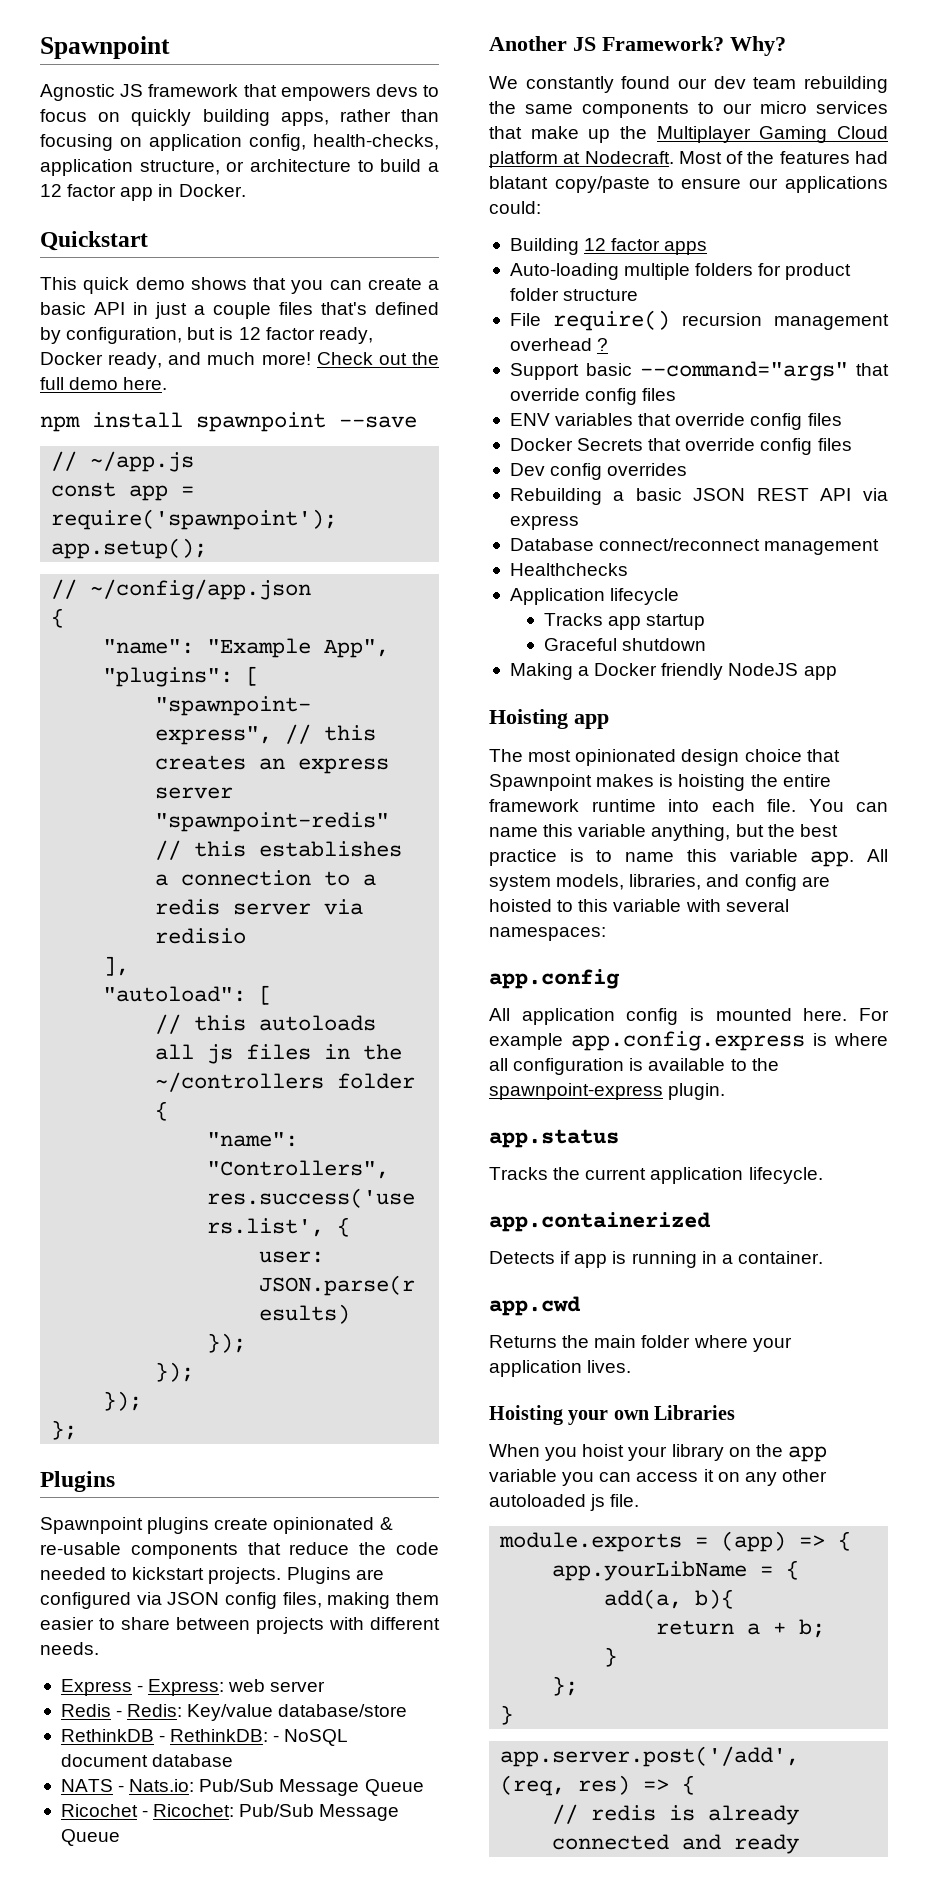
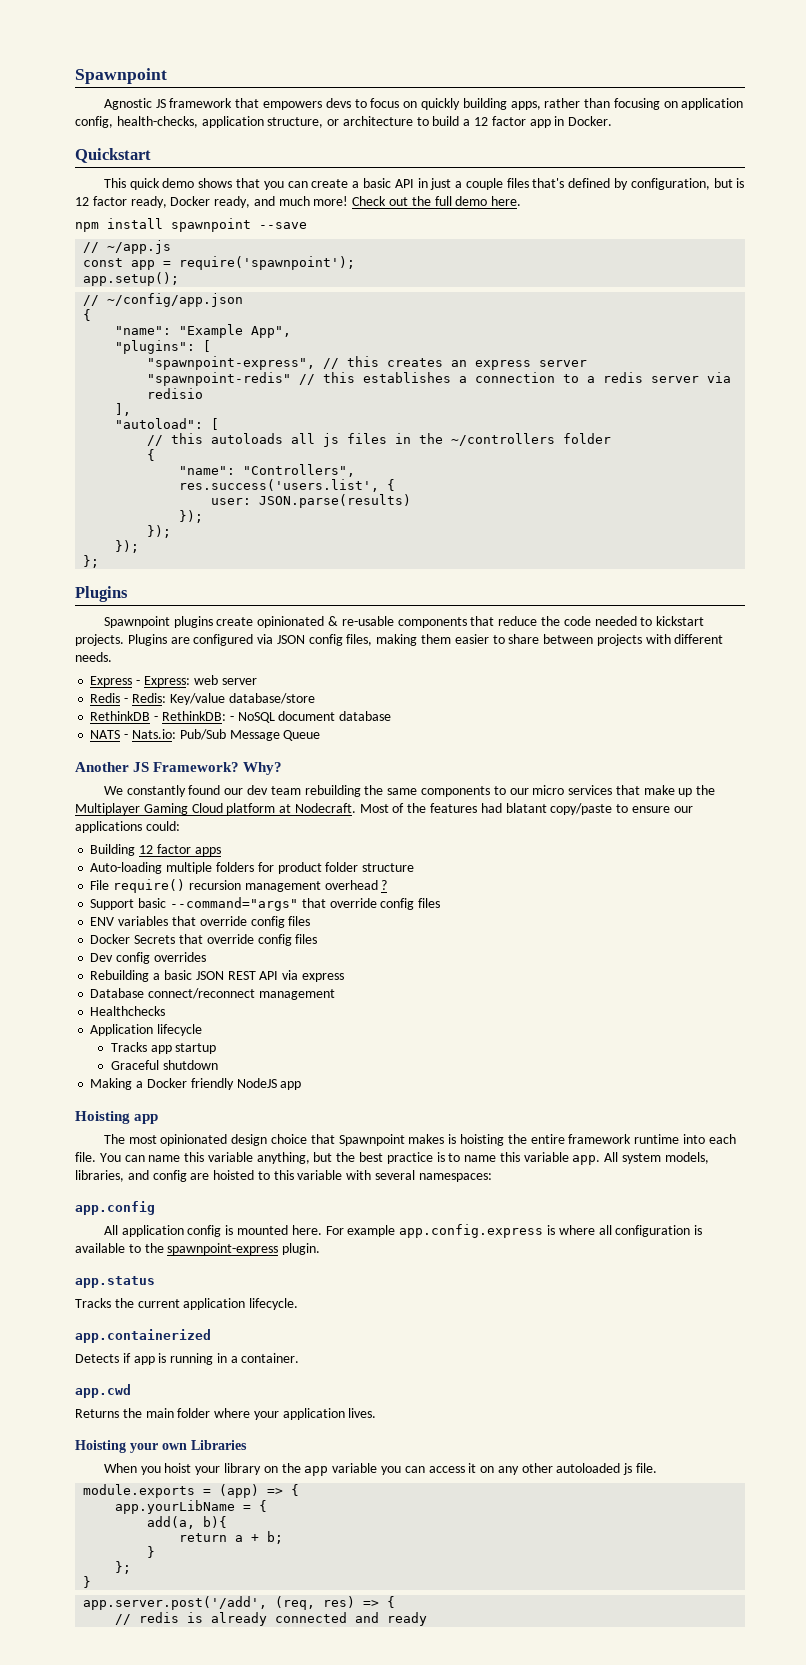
[60,1804,400,1821] [60,1829,120,1846] // Ricochet - Ricochet: Pub/Sub Message Queue -> (321, 735) none

